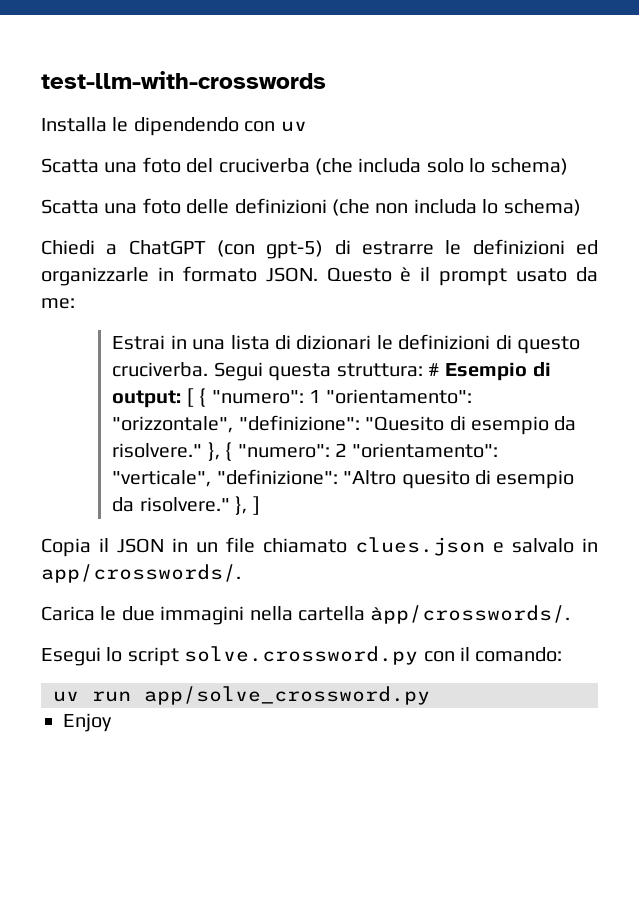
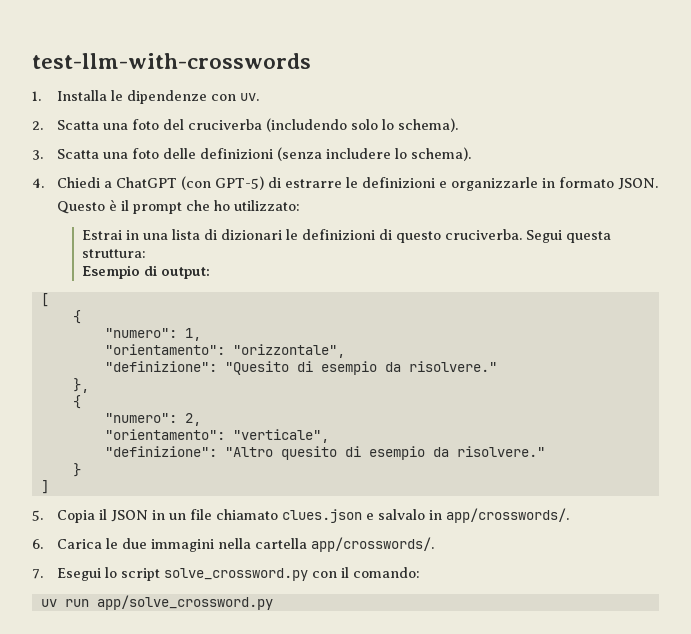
(326, 80) none -> [32,91,41,101] 1.
[133,117,307,136] dipendendo con uv // -> [126,90,259,104] [32,121,43,130] dipendenze con uv. // 2.
[315,158,568,175] (che includa solo lo schema) // -> [265,118,458,132] [32,150,43,160] (includendo solo lo schema). // 3.
[332,199,581,216] (che non includa lo schema) // -> [276,147,471,161] [32,178,44,188] (senza includere lo schema). // 4.
[266,240,324,259] gpt-5) -> [214,176,264,190] GPT-5)
[576,240,598,255] ed -> [438,181,447,188] e
(318, 274) none -> (658, 184) //
[516,267,599,282] [41,298,75,309] usato da me: -> [185,200,300,211] che ho utilizzato:
[428,363,441,376] # -> (146, 253) //
(182, 399) none -> (210, 273) //
[199,388,322,407] { "numero": 1 -> [72,310,81,324] [104,328,201,341] // { // "numero": 1, //
(234, 424) none -> (345, 351) //
[207,442,348,461] }, { "numero": 2 -> [72,378,89,393] [72,395,81,409] [104,413,201,426] // }, // { // "numero": 2, //
(212, 478) none -> (329, 436) //
[235,496,248,515] }, -> [72,463,81,477] // } //
(260, 505) none -> [32,510,43,521] 5.
(241, 573) none -> [32,539,43,549] 6.
[370,605,571,624] àpp/crosswords/. // -> [310,537,434,552] [32,569,43,579] app/crosswords/. // 7.
[184,646,419,665] solve.crossword.py -> [163,568,308,581] solve_crossword.py
[63,713,112,732] // Enjoy -> (273, 602) none

